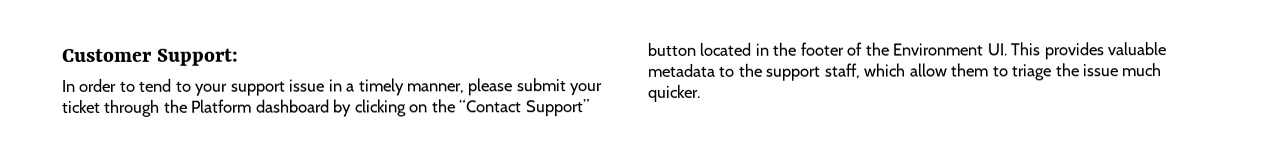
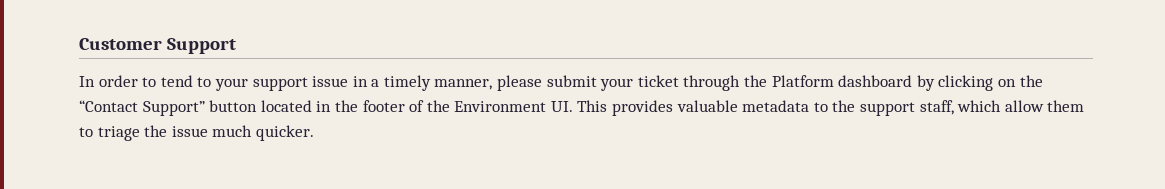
[156,48,239,66] Support: -> [166,38,236,54] Support

